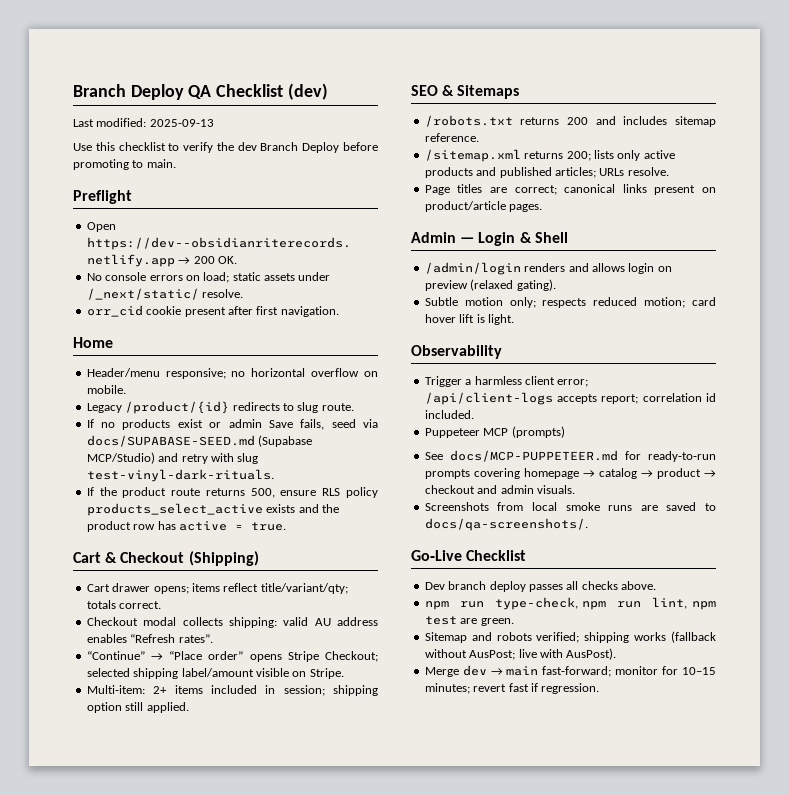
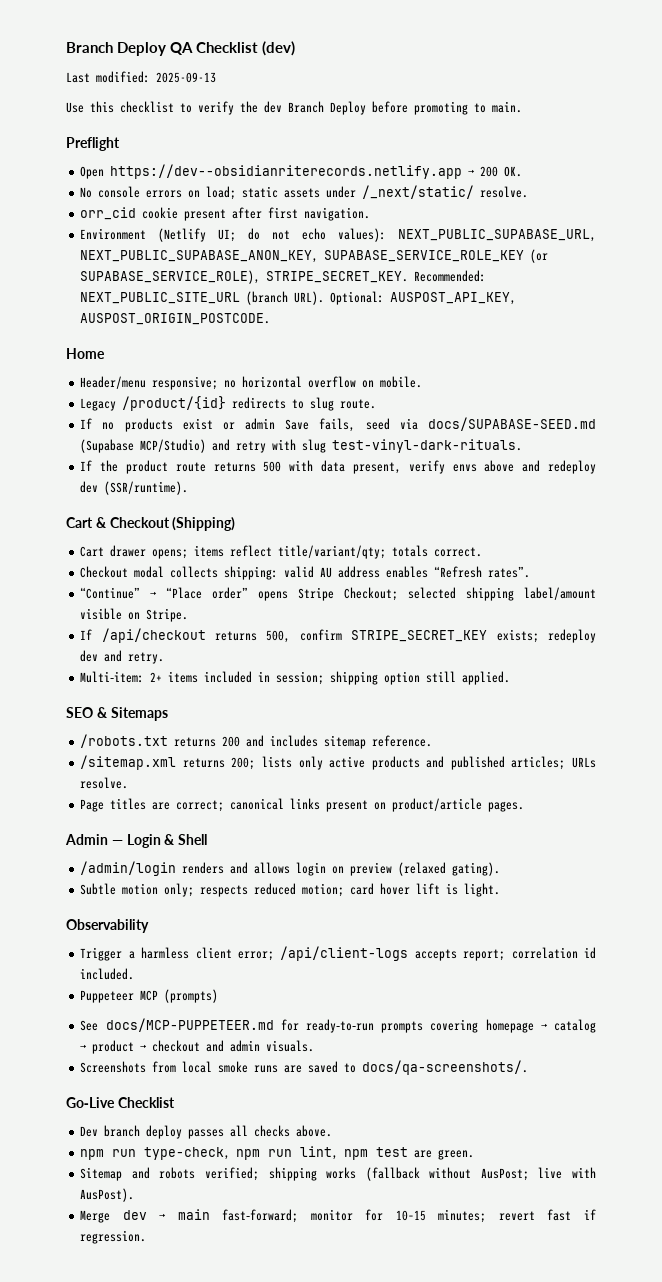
(339, 311) none -> [80,228,596,242] [80,249,549,263] [80,270,487,284] [80,291,517,305] [80,313,271,325] // Environment (Netlify UI; do not echo values): NEXT_PUBLIC_SUPABASE_URL, NEXT_PUBLIC_SUPABASE_ANON_KEY, SUPABASE_SERVICE_ROLE_KEY (or SUPABASE_SERVICE_ROLE), STRIPE_SECRET_KEY. Recommended: NEXT_PUBLIC_SITE_URL (branch URL). Optional: AUSPOST_API_KEY, AUSPOST_ORIGIN_POSTCODE.
[250,487,378,498] [86,503,339,516] [86,521,286,532] 500, ensure RLS policy products_select_active exists and the product row has active = true. -> [263,460,597,474] [80,481,189,495] 500 with data present, verify envs above and redeploy dev (SSR/runtime).
(344, 673) none -> [80,628,597,643] [80,650,165,664] // If /api/checkout returns 500, confirm STRIPE_SECRET_KEY exists; redeploy dev and retry.

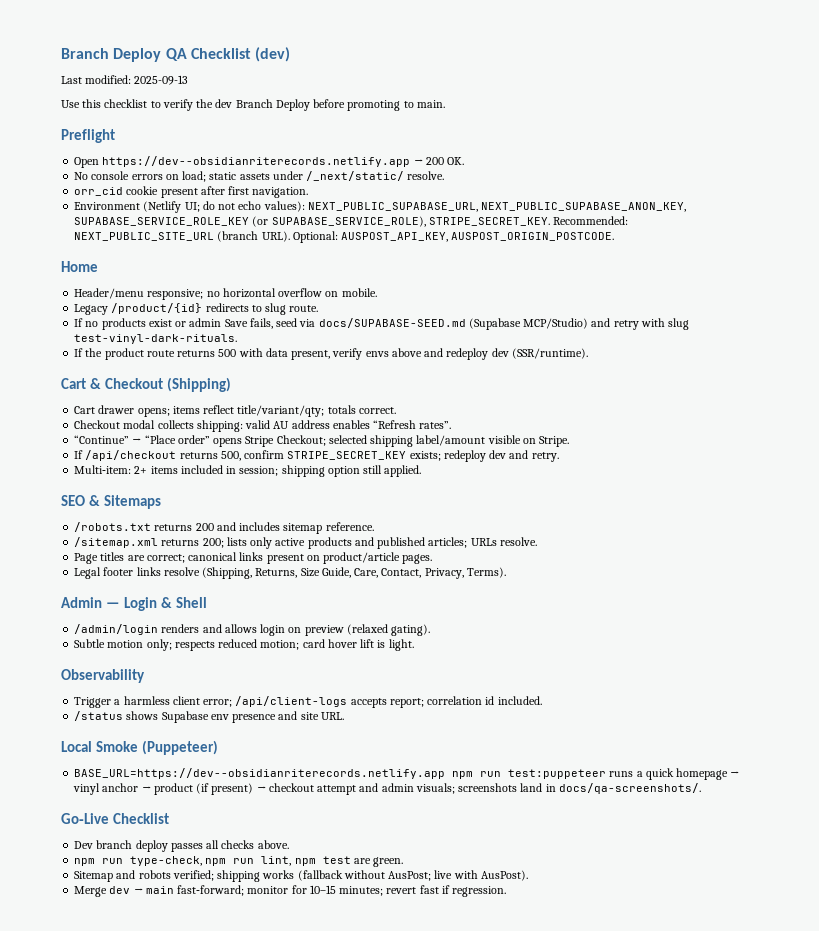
(525, 806) none -> [74,567,506,579] // Legal footer links resolve (Shipping, Returns, Size Guide, Care, Contact, Privacy, Terms).
[80,989,219,1003] [80,1018,596,1033] [80,1040,135,1054] Puppeteer MCP (prompts) // See docs/MCP-PUPPETEER.md for ready‑to‑run prompts covering homepage → catalog → product -> [74,711,344,723] [61,740,218,755] [74,768,740,780] [73,783,254,795] /status shows Supabase env presence and site URL. // Local Smoke (Puppeteer) // BASE_URL=https://dev--obsidianriterecords.netlify.app npm run test:puppeteer runs a quick homepage → vinyl anchor → product (if present)
(201, 1046) none -> [317,785,357,795] attempt
[266,1040,315,1052] [80,1061,357,1073] visuals. // Screenshots from local smoke runs are saved to -> [415,783,556,794] visuals; screenshots land in

